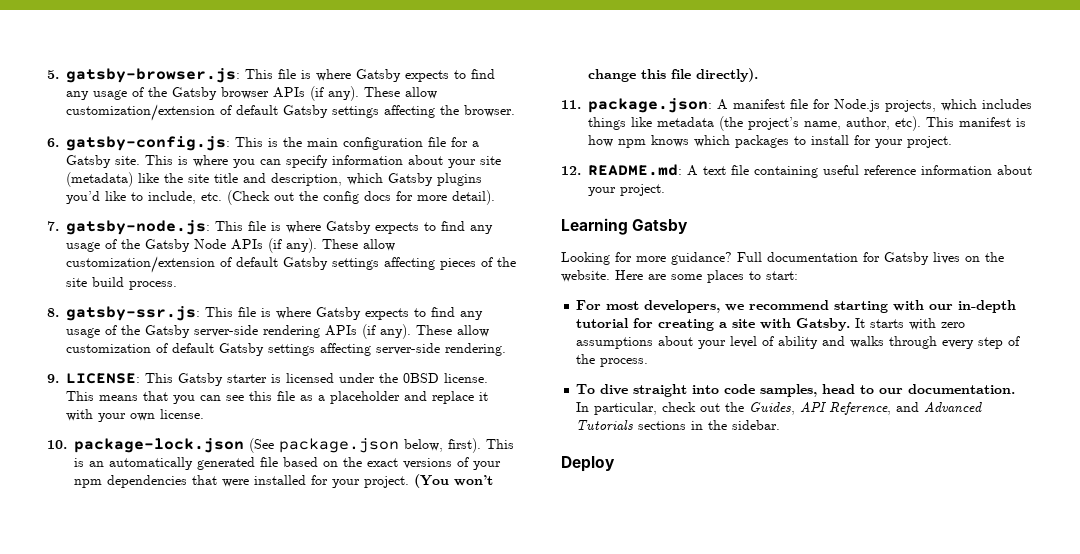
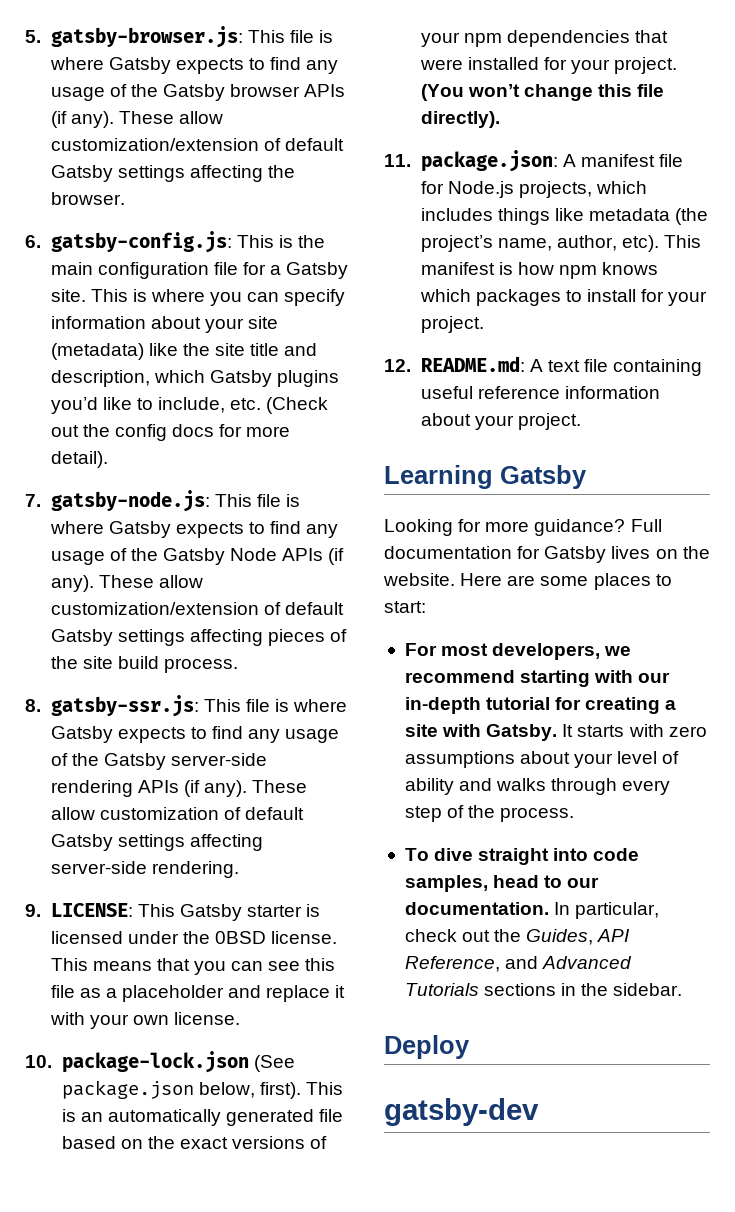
(615, 464) none -> [384,1098,539,1126] // gatsby-dev

